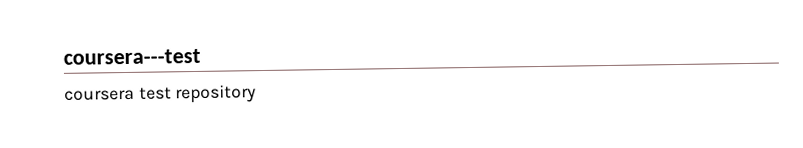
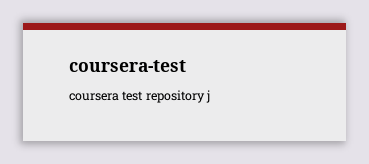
[63,48,201,65] coursera---test -> [69,60,186,72] coursera-test
(257, 94) none -> [206,90,211,103] j

